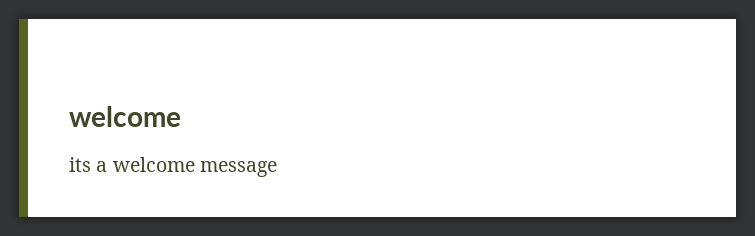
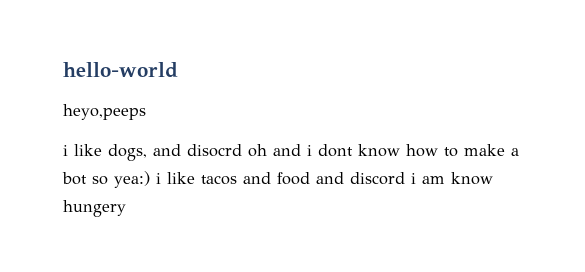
[69,106,181,127] [69,157,277,177] welcome // its a welcome message -> [63,62,178,78] [63,104,146,120] [63,144,519,161] [62,171,493,188] [63,200,126,217] hello-world // heyo,peeps // i like dogs, and disocrd oh and i dont know how to make a bot so yea:) i like tacos and food and discord i am know hungery

